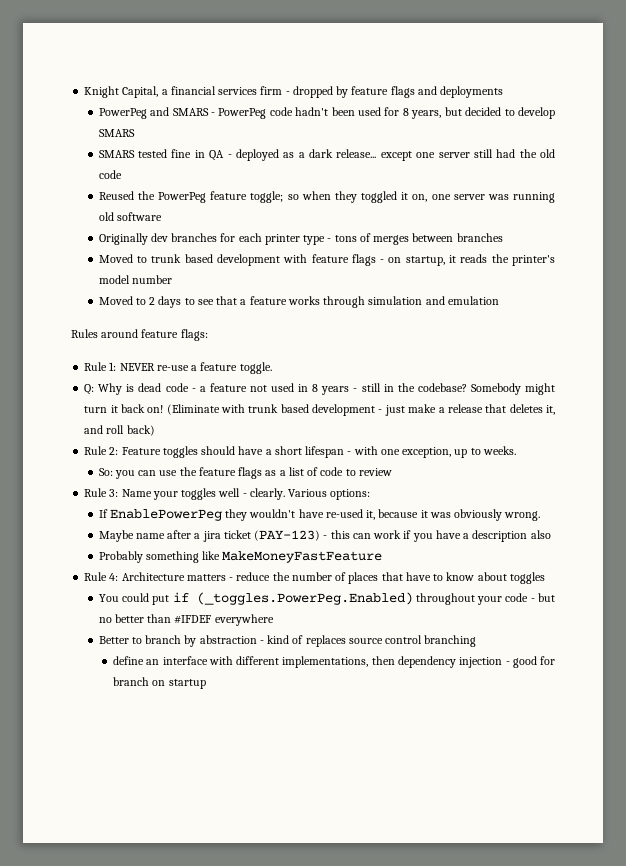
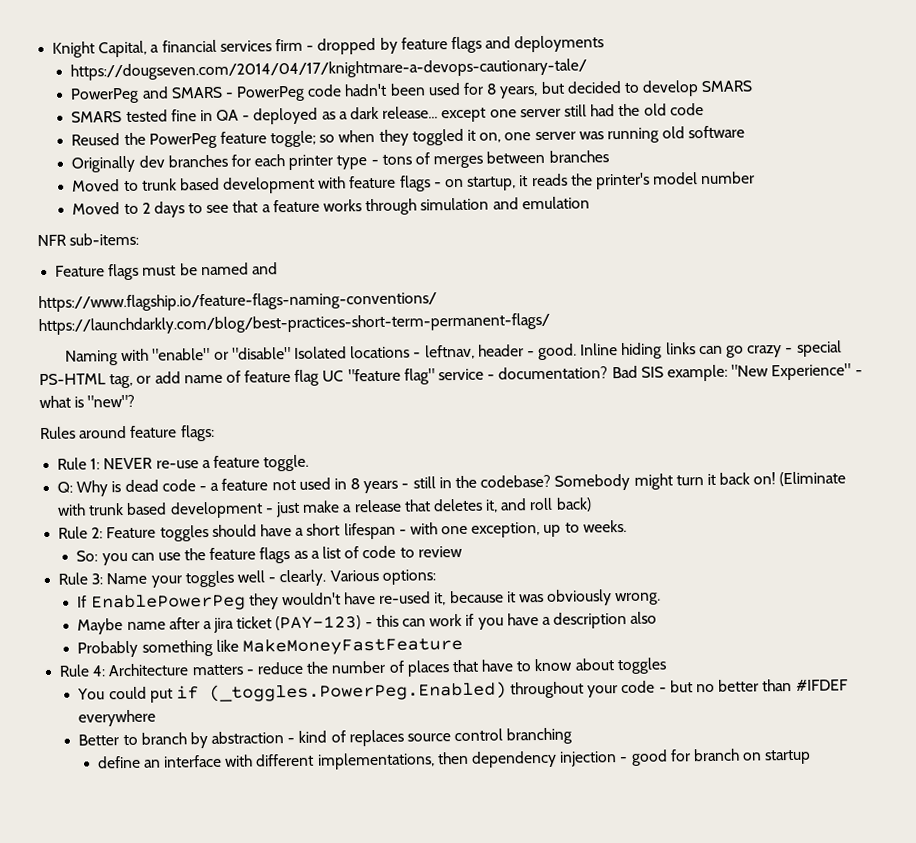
(504, 92) none -> [70,58,588,81] // https://dougseven.com/2014/04/17/knightmare-a-devops-cautionary-tale/
(499, 300) none -> [37,232,140,247] [55,262,278,281] [38,291,437,313] [38,312,550,336] [65,340,842,366] [39,363,863,389] [39,394,136,409] // NFR sub-items: // Feature flags must be named and // https://www.flagship.io/feature-flags-naming-conventions/ https://launchdarkly.com/blog/best-practices-short-term-permanent-flags/ // Naming with "enable" or "disable" Isolated locations - leftnav, header - good. Inline hiding links can go crazy - special PS-HTML tag, or add name of feature flag UC "feature flag" service - documentation? Bad SIS example: "New Experience" - what is "new"?

